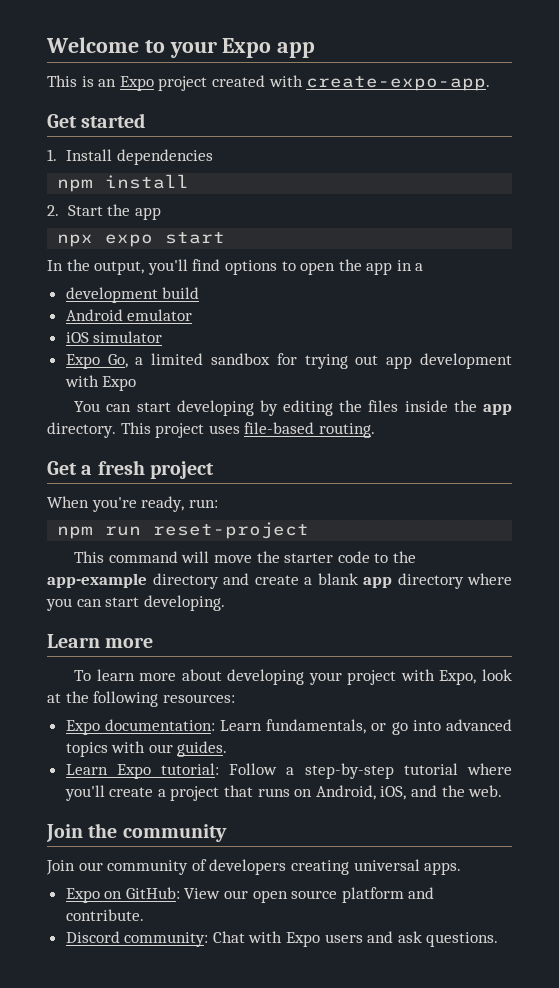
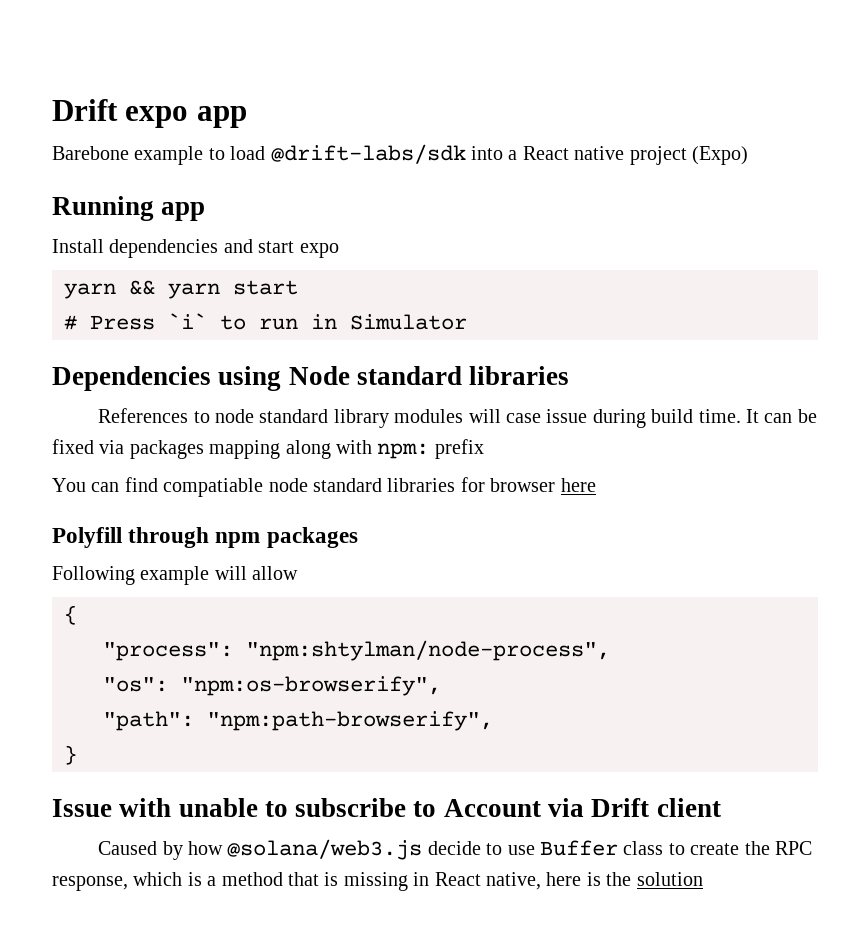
[46,37,316,58] [47,75,491,91] [47,113,146,128] [47,149,213,165] [57,174,190,192] [47,204,161,220] [57,232,226,247] [47,259,424,275] [65,287,200,303] [65,309,193,321] [65,331,163,343] [65,353,512,369] [64,375,137,391] [74,400,513,416] [47,422,375,438] [47,460,215,479] [47,496,218,512] [57,522,310,539] [74,551,417,563] [47,573,512,589] [46,595,225,611] [47,634,154,648] [74,669,512,685] [47,691,235,707] [65,719,513,735] [65,741,228,757] [65,763,512,779] [64,785,503,801] [46,823,227,842] [46,859,462,875] [65,887,435,903] [65,909,144,921] [65,931,499,947] Welcome to your Expo app // This is an Expo project created with create-expo-app. // Get started // 1. Install dependencies // npm install // 2. Start the app // npx expo start // In the output, you'll find options to open the app in a // development build // Android emulator // iOS simulator // Expo Go, a limited sandbox for trying out app development with Expo // You can start developing by editing the files inside the app directory. This project uses file-based routing. // Get a fresh project // When you're ready, run: // npm run reset-project // This command will move the starter code to the app-example directory and create a blank app directory where you can start developing. // Learn more // To learn more about developing your project with Expo, look at the following resources: // Expo documentation: Learn fundamentals, or go into advanced topics with our guides. // Learn Expo tutorial: Follow a step-by-step tutorial where you'll create a project that runs on Android, iOS, and the web. // Join the community // Join our community of developers creating universal apps. // Expo on GitHub: View our open source platform and contribute. // Discord community: Chat with Expo users and ask questions. -> [52,99,247,128] [52,144,748,165] [52,196,206,221] [52,239,339,258] [64,280,298,299] [64,313,467,330] [52,366,570,391] [98,408,817,428] [52,439,484,459] [52,477,596,497] [52,527,358,548] [52,566,299,585] [64,605,77,625] [103,640,610,661] [103,676,441,696] [103,711,493,731] [64,745,77,765] [52,798,721,817] [98,839,813,860] [52,872,703,891] Drift expo app // Barebone example to load @drift-labs/sdk into a React native project (Expo) // Running app // Install dependencies and start expo // yarn && yarn start // # Press `i` to run in Simulator // Dependencies using Node standard libraries // References to node standard library modules will case issue during build time. It can be fixed via packages mapping along with npm: prefix // You can find compatiable node standard libraries for browser here // Polyfill through npm packages // Following example will allow // { // "process": "npm:shtylman/node-process", // "os": "npm:os-browserify", // "path": "npm:path-browserify", // } // Issue with unable to subscribe to Account via Drift client // Caused by how @solana/web3.js decide to use Buffer class to create the RPC response, which is a method that is missing in React native, here is the solution

